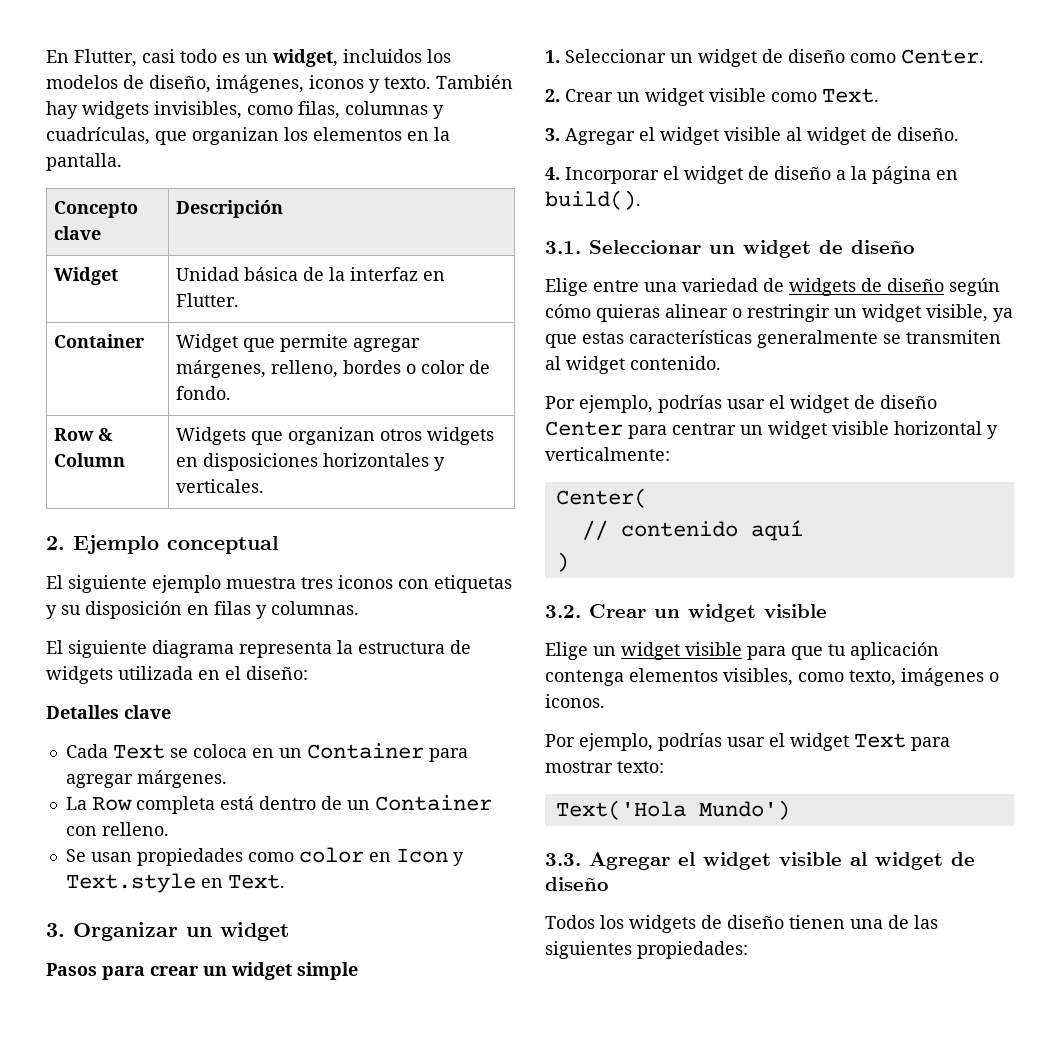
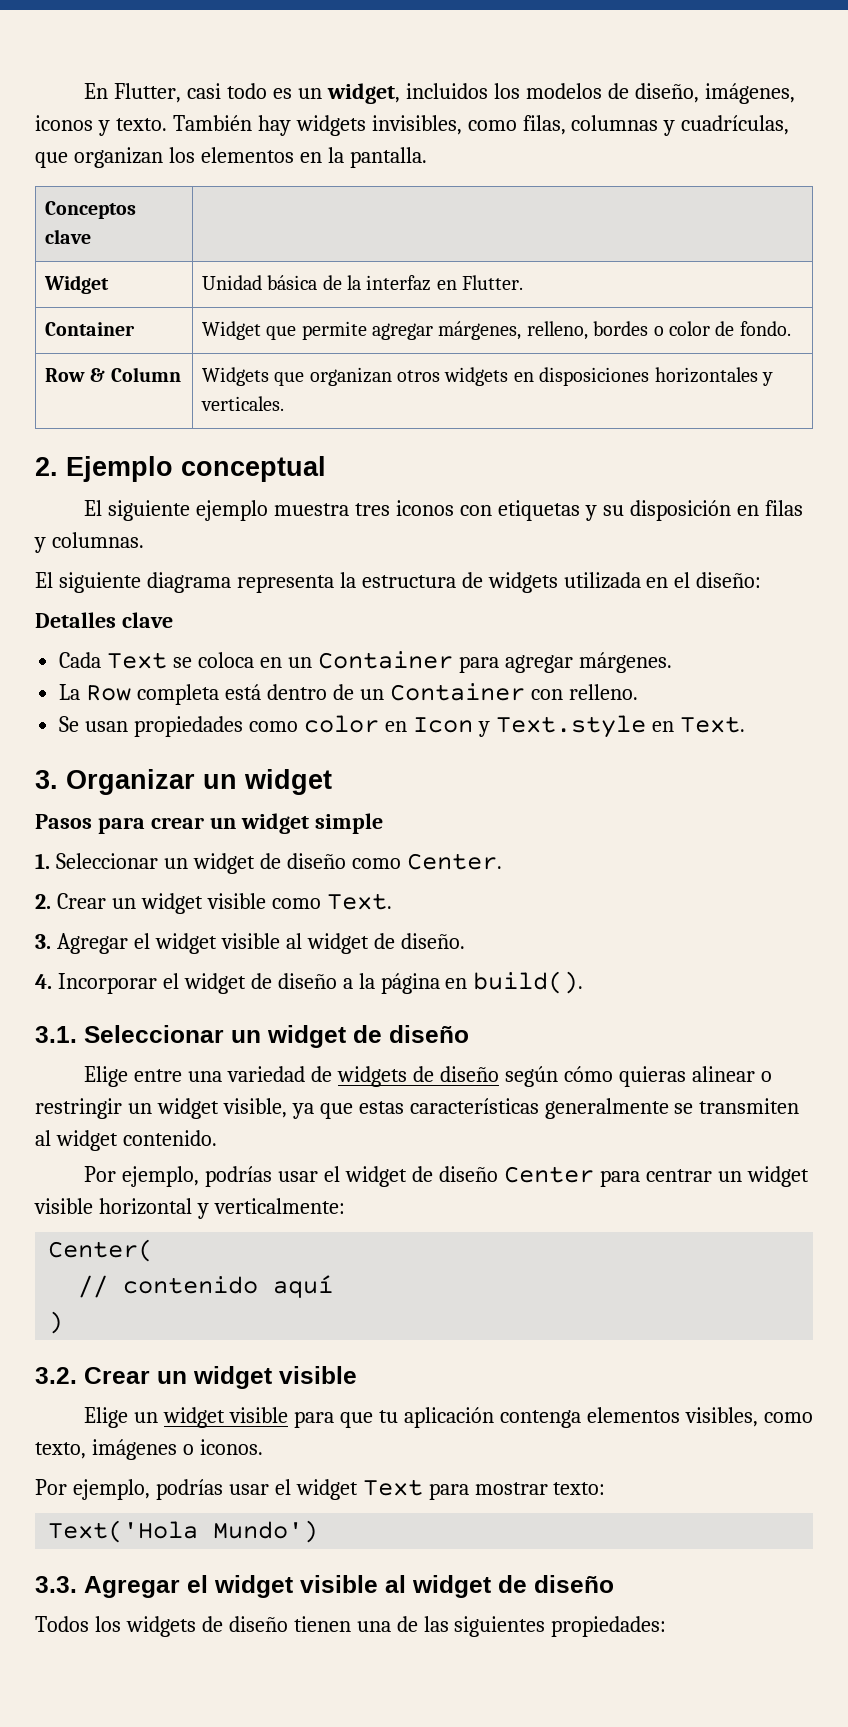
[53,201,138,218] Concepto -> [44,201,136,219] Conceptos
[175,200,283,218] Descripción -> (91, 236) none

